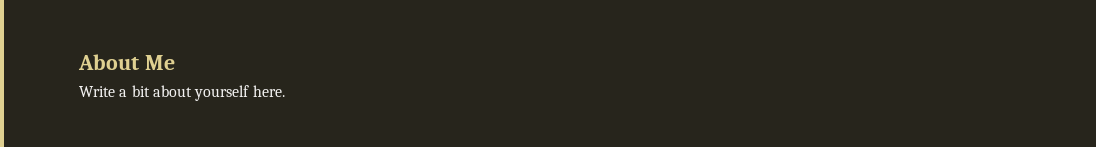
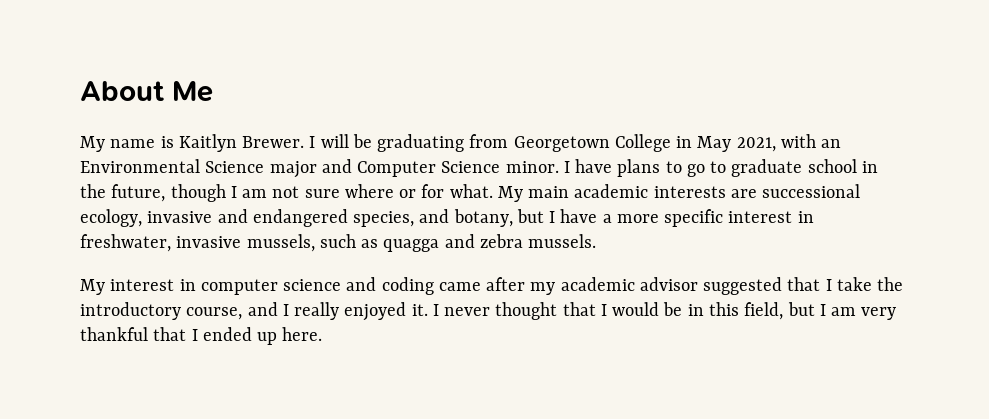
[79,85,250,101] Write a bit about yourself -> [80,134,842,152] [80,159,878,178] [80,184,861,202] [80,209,814,227] [80,234,597,252] [80,277,904,295] [80,302,897,321] [80,327,278,345] My name is Kaitlyn Brewer. I will be graduating from Georgetown College in May 2021, with an Environmental Science major and Computer Science minor. I have plans to go to graduate school in the future, though I am not sure where or for what. My main academic interests are successional ecology, invasive and endangered species, and botany, but I have a more specific interest in freshwater, invasive mussels, such as quagga and zebra mussels. // My interest in computer science and coding came after my academic advisor suggested that I take the introductory course, and I really enjoyed it. I never thought that I would be in this field, but I am very thankful that I ended up

